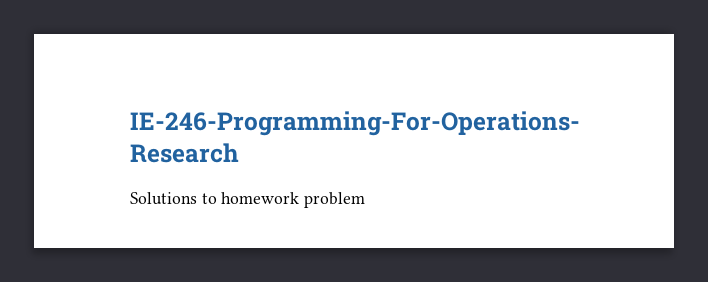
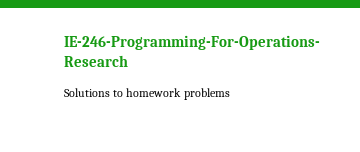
[304,192,366,208] problem -> [183,88,230,100] problems

